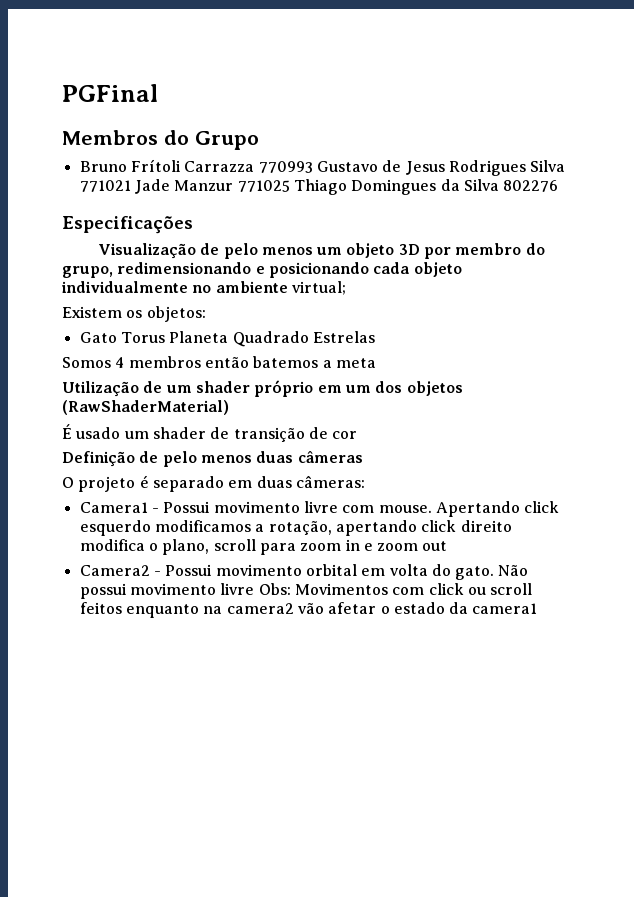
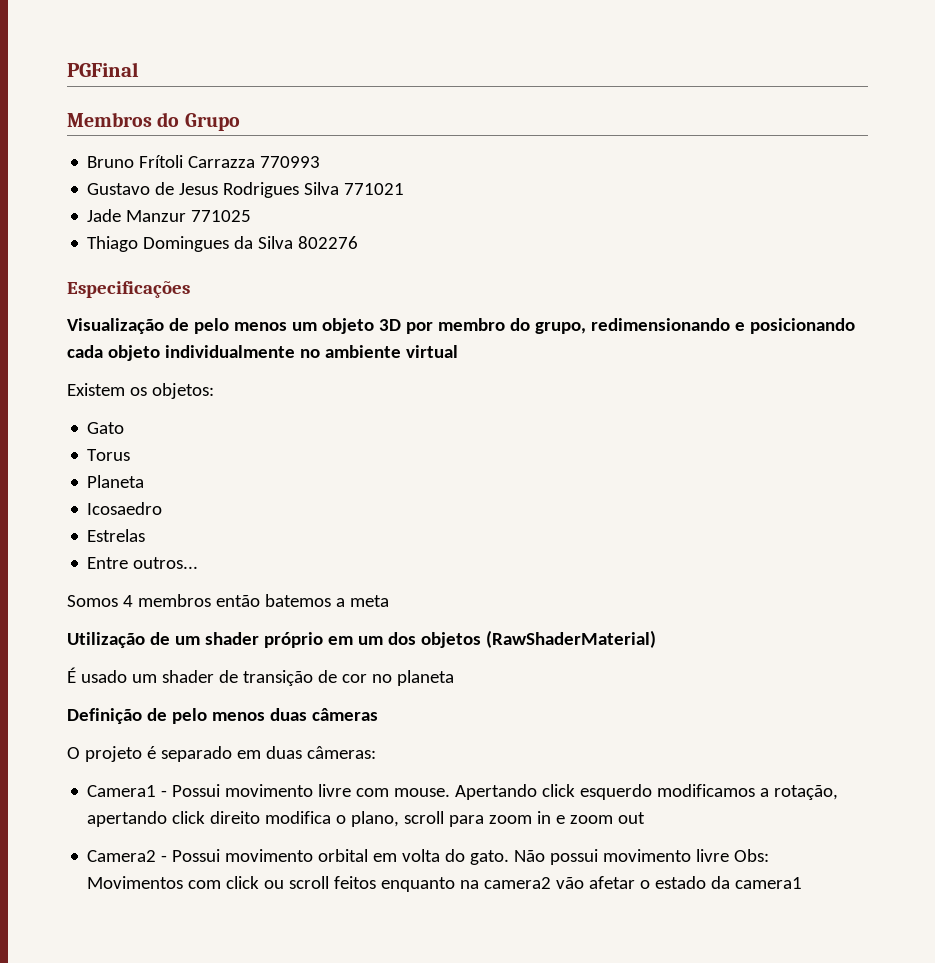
(313, 167) none -> (321, 162) //
(131, 186) none -> (405, 189) //
(290, 186) none -> (252, 216) //
[291,281,346,295] virtual; -> [405,345,458,358] virtual
(117, 337) none -> (125, 428) //
(165, 337) none -> (131, 455) //
[232,331,309,347] Quadrado -> [87,502,163,515] // Icosaedro //
(375, 337) none -> [87,557,199,569] // Entre outros...
(358, 435) none -> [371,670,454,686] no planeta

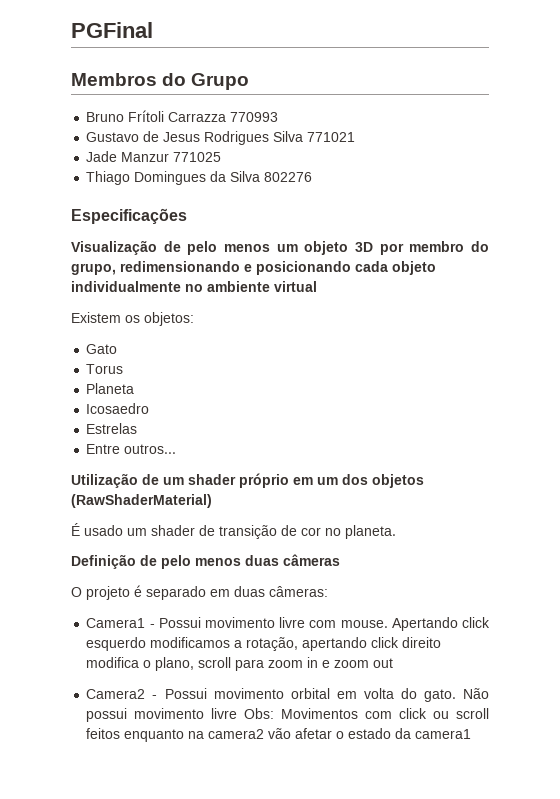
[67,594,389,607] // Somos 4 membros então batemos a meta -> (177, 449) none
[396,670,454,686] planeta -> [345,525,396,539] planeta.

